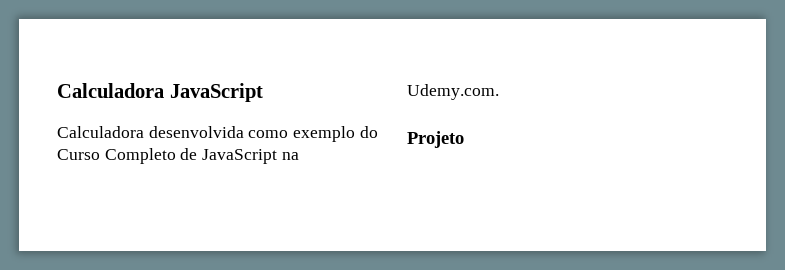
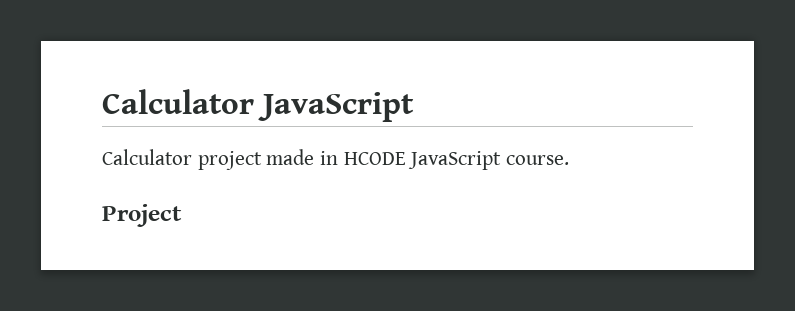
[57,83,164,98] Calculadora -> [102,89,254,114] Calculator
[57,126,378,142] [57,148,299,164] [407,84,499,100] [407,131,464,148] Calculadora desenvolvida como exemplo do Curso Completo de JavaScript na Udemy.com. // Projeto -> [102,149,570,170] [102,204,182,227] Calculator project made in HCODE JavaScript course. // Project

